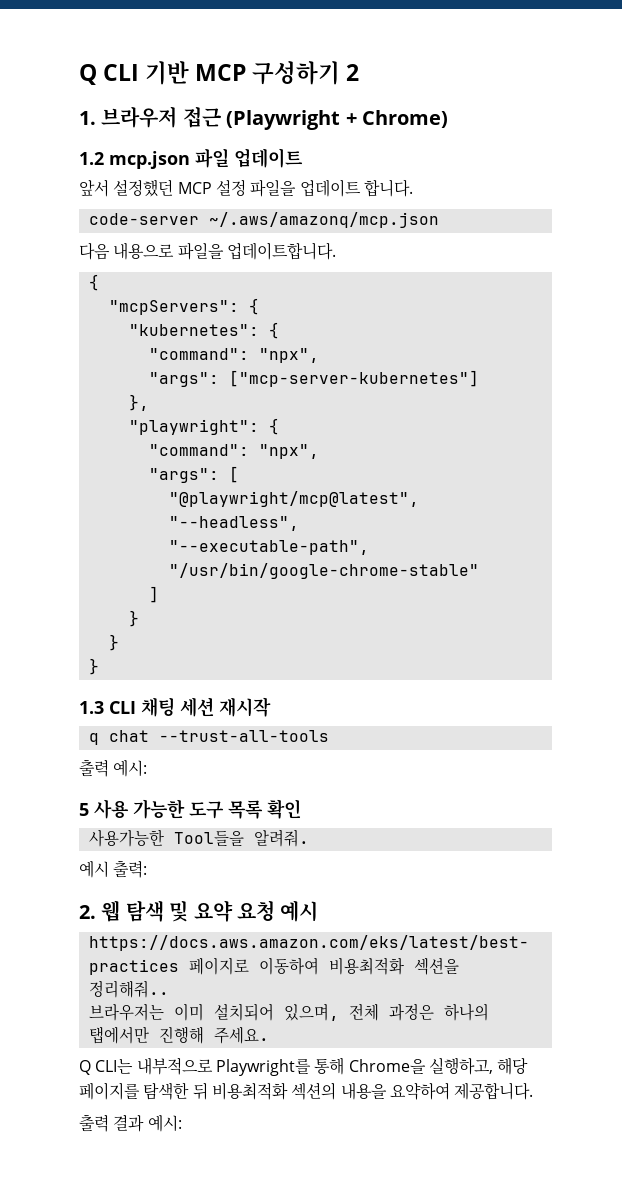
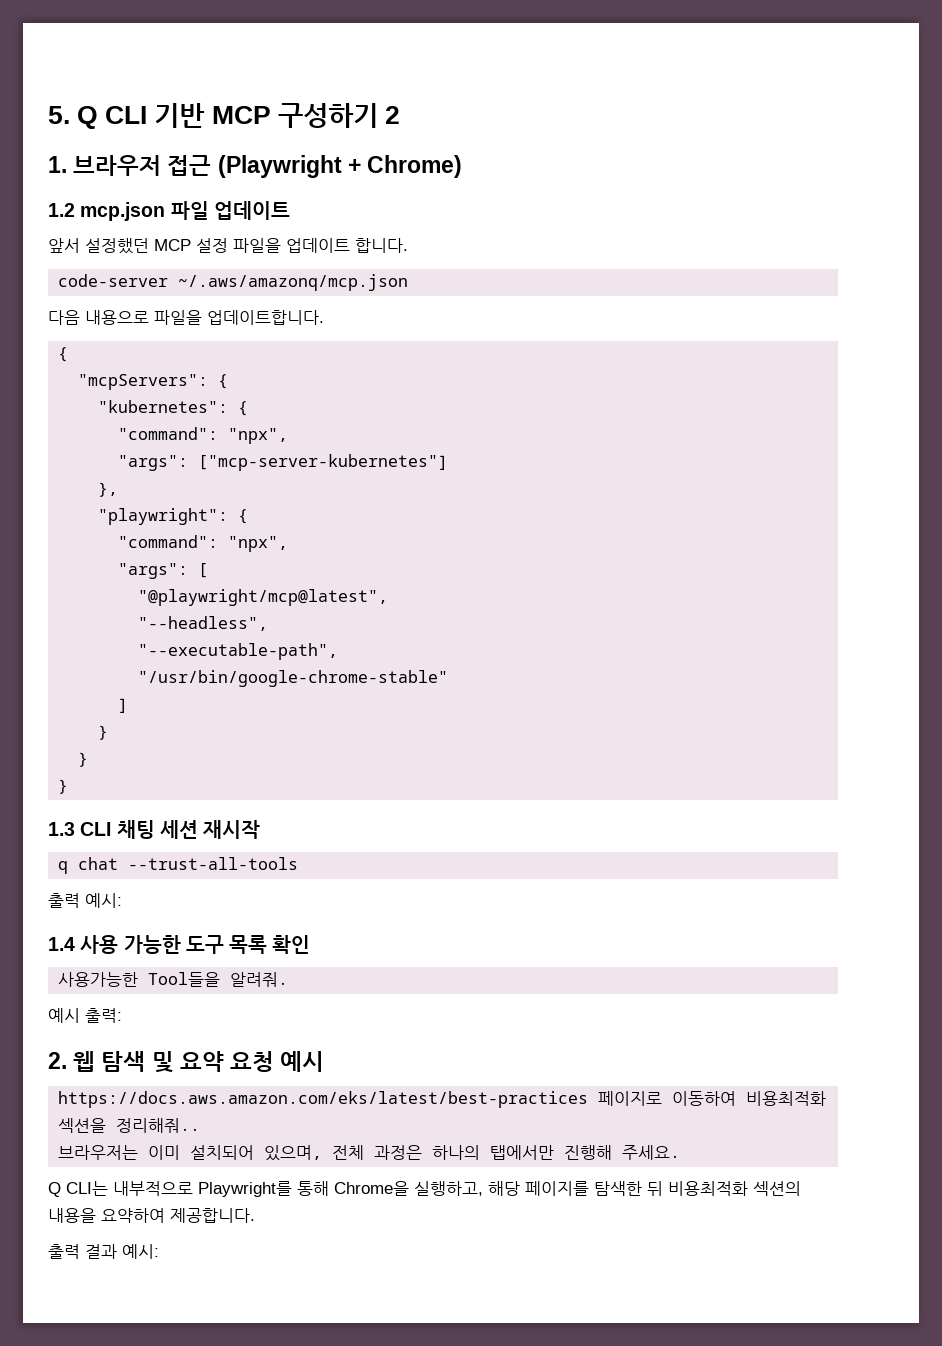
(79, 74) none -> [48,106,70,124] 5.
[79,803,89,816] 5 -> [48,937,75,951] 1.4

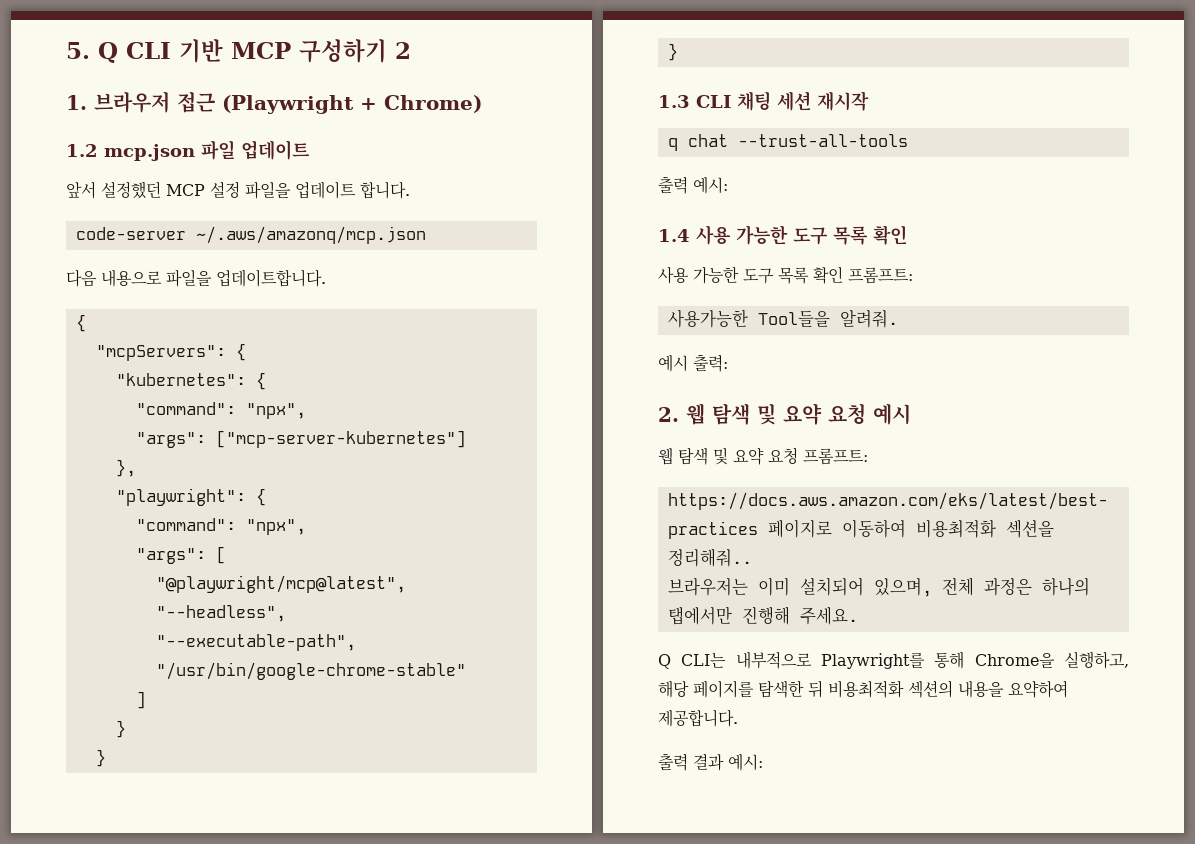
(311, 944) none -> [658,266,913,284] // 사용 가능한 도구 목록 확인 프롬프트:
(325, 1061) none -> [658,447,868,465] // 웹 탐색 및 요약 요청 프롬프트:

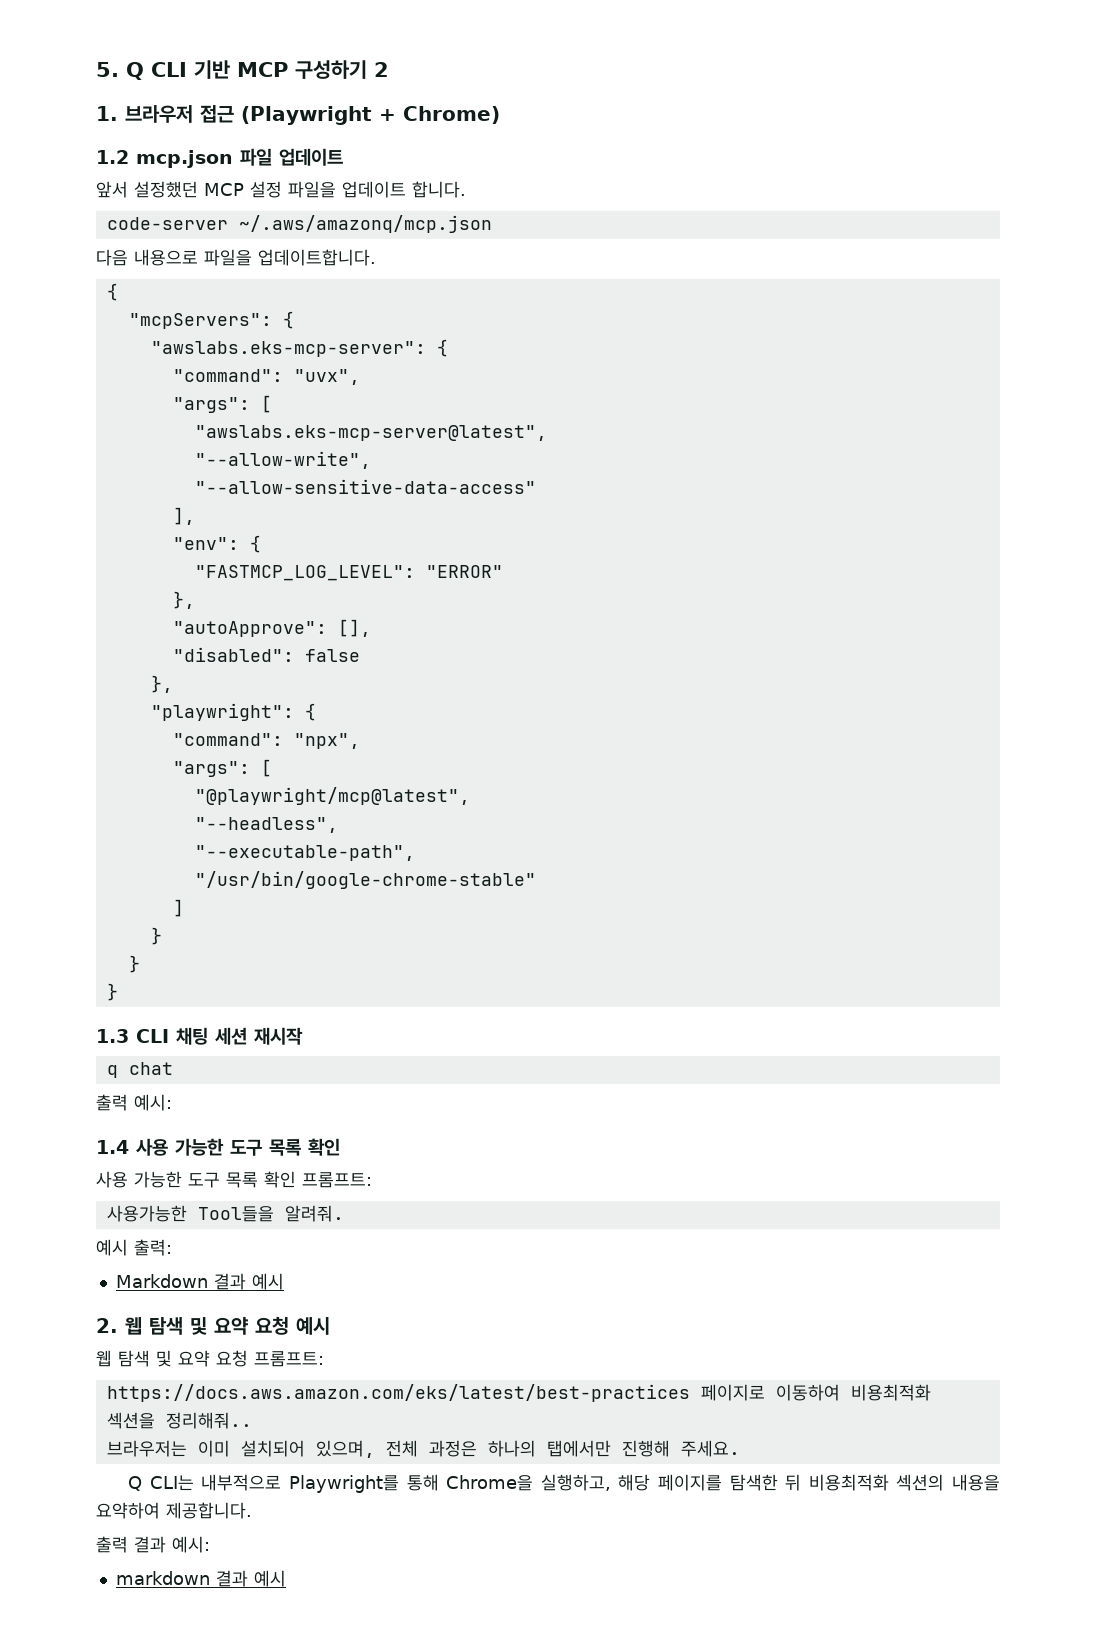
[115,372,266,390] [135,402,306,419] [135,430,466,448] "kubernetes": { // "command": "npx", // "args": ["mcp-server-kubernetes"] -> [150,339,448,357] [172,369,360,385] [172,395,272,413] [194,425,547,441] [194,451,371,469] [194,479,536,494] [172,507,195,525] [172,535,261,553] [194,565,503,581] [172,591,195,609] [172,619,371,637] [172,647,360,662] "awslabs.eks-mcp-server": { // "command": "uvx", // "args": [ // "awslabs.eks-mcp-server@latest", // "--allow-write", // "--allow-sensitive-data-access" // ], // "env": { // "FASTMCP_LOG_LEVEL": "ERROR" // }, // "autoApprove": [], // "disabled": false
[737,134,908,147] --trust-all-tools -> (173, 1068) none
(728, 363) none -> [115,1273,284,1290] // Markdown 결과 예시
(763, 762) none -> [115,1570,286,1587] // markdown 결과 예시

